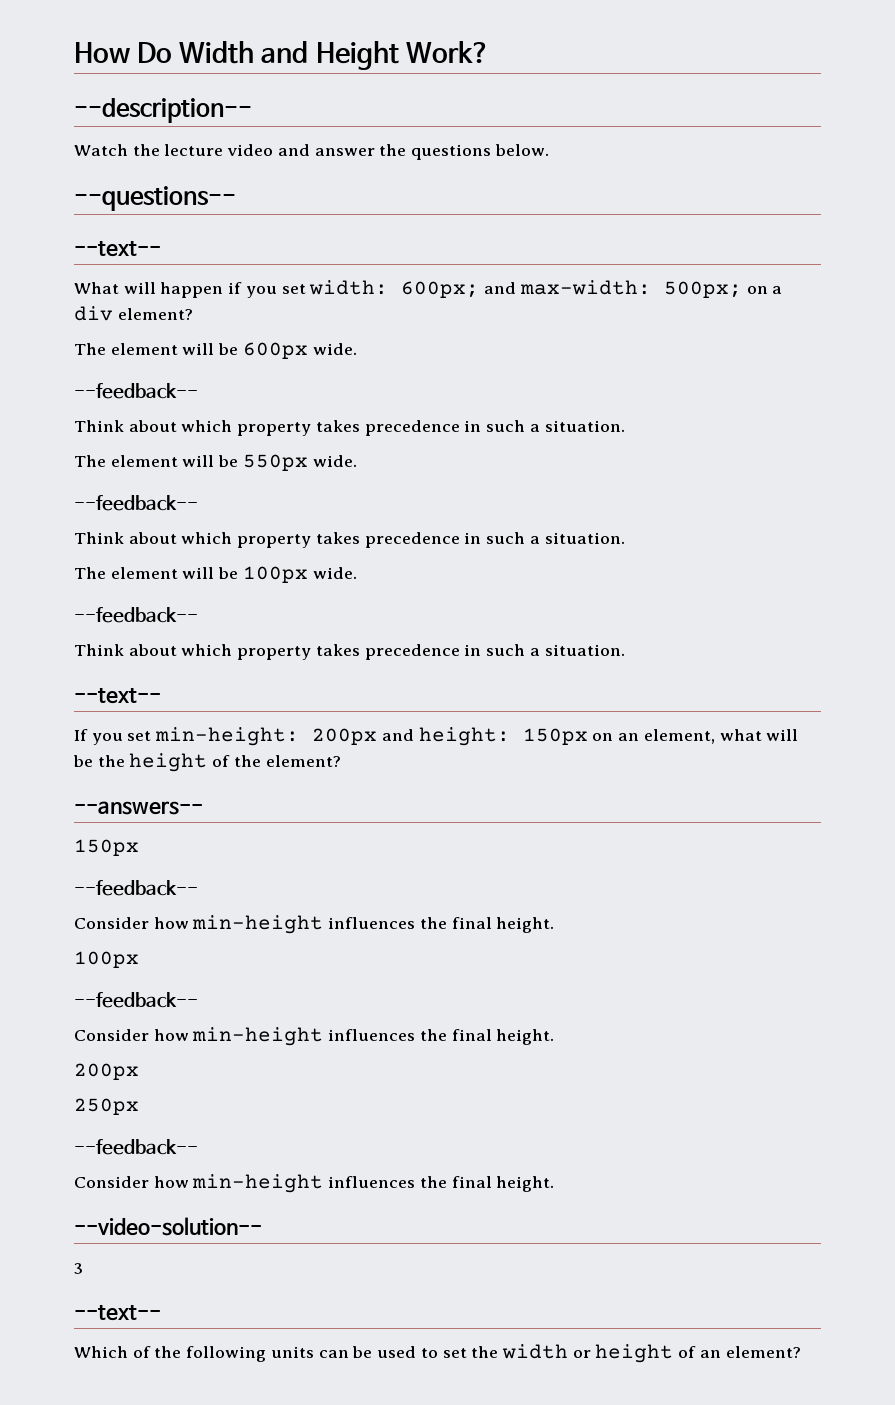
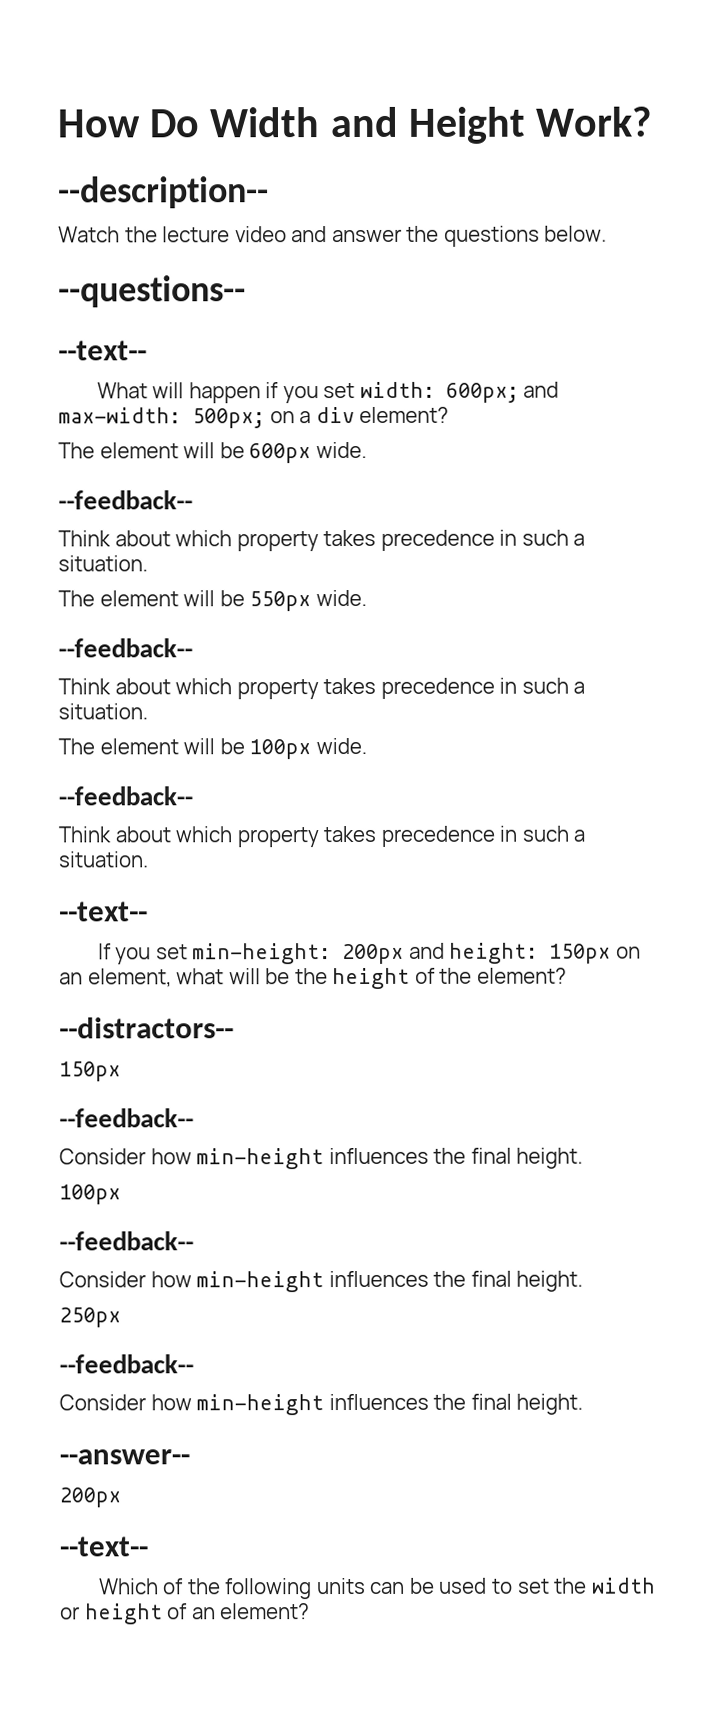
[74,801,203,815] --answers-- -> [59,1017,234,1039] --distractors--
[74,1063,139,1080] // 200px -> (584, 1281) none
[74,1217,262,1236] [74,1263,83,1274] --video-solution-- // 3 -> [59,1449,190,1465] [59,1487,121,1508] --answer-- // 200px

